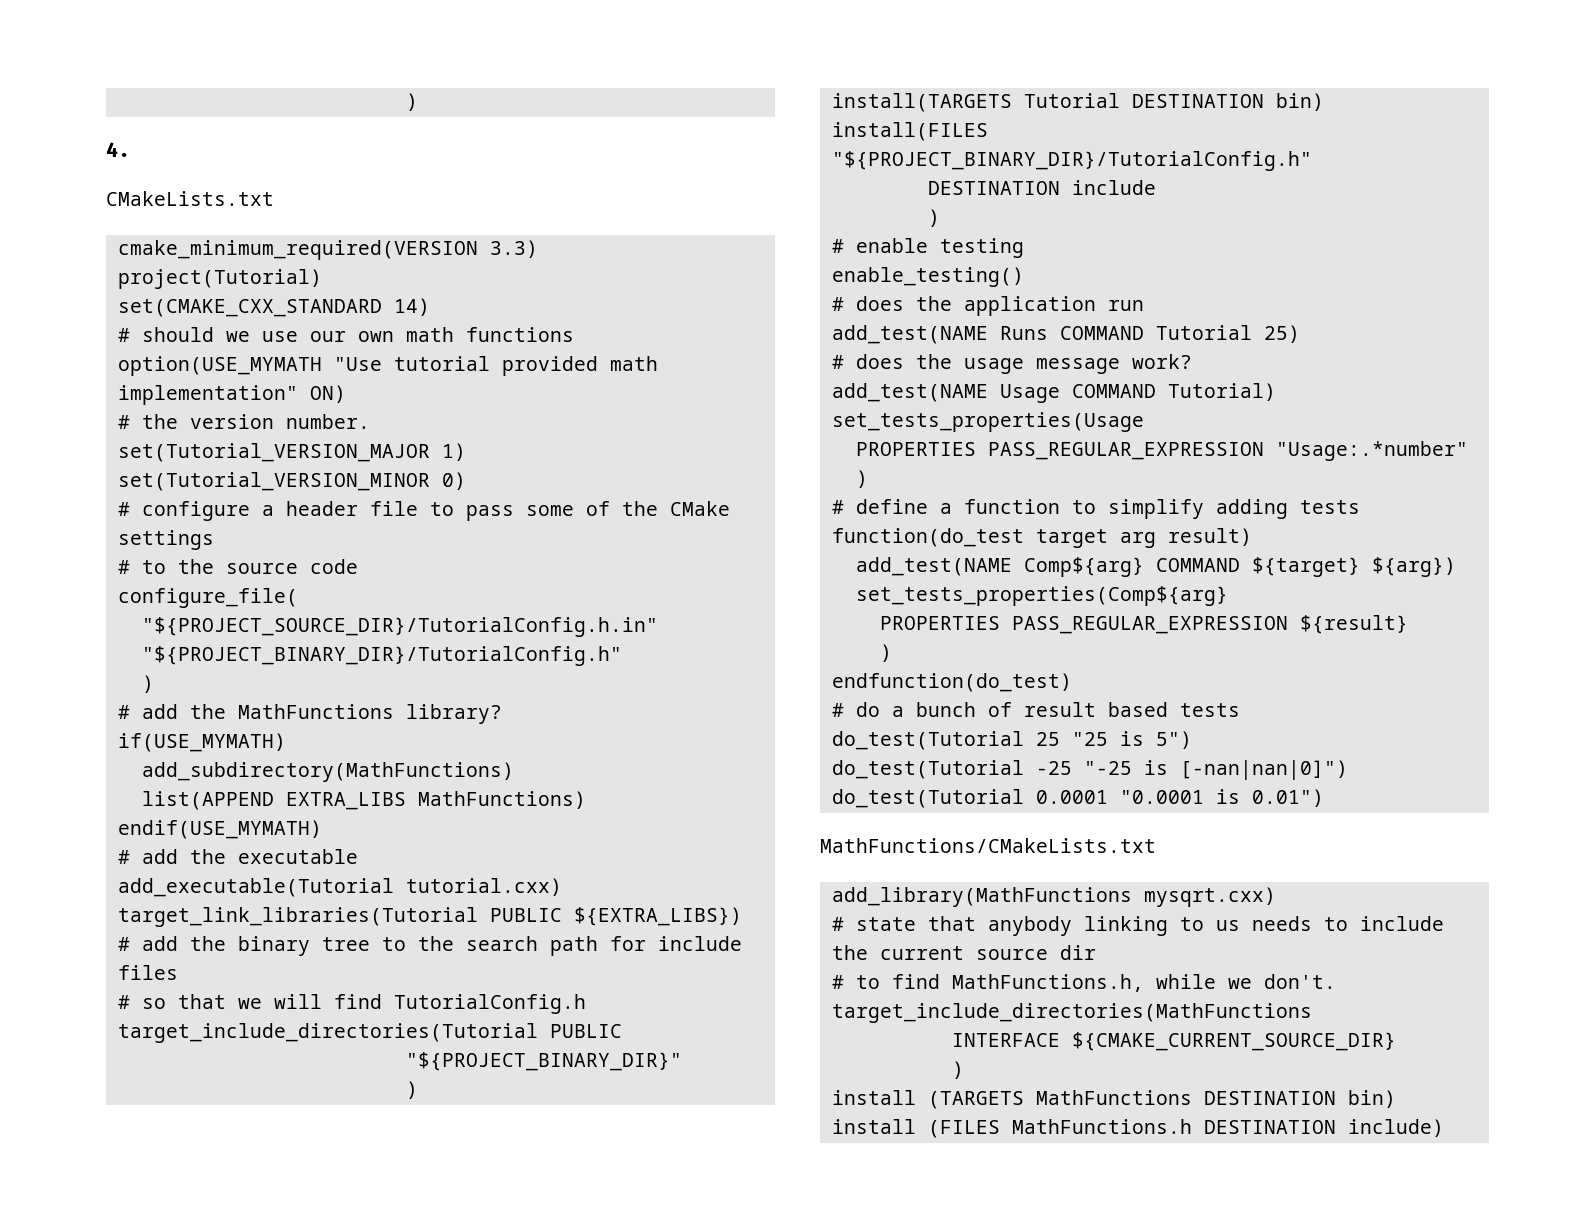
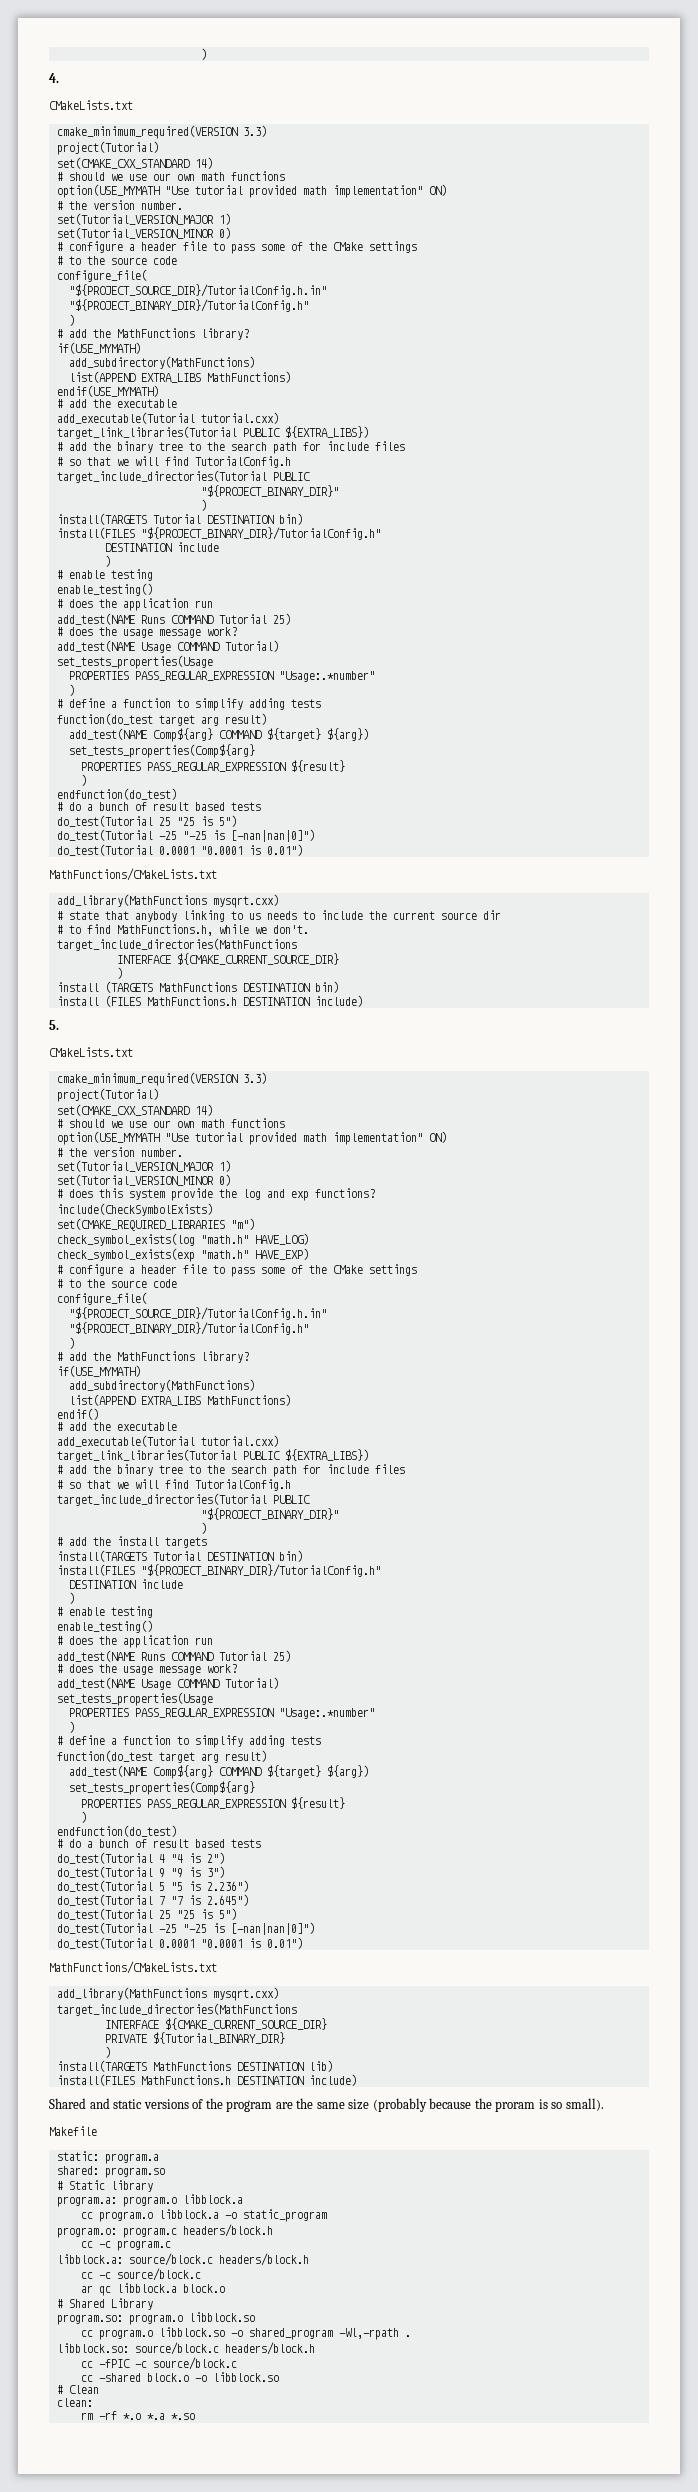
(1444, 1128) none -> [49,1020,59,1030] [49,1047,133,1057] [56,1072,267,1086] [56,1088,159,1102] [56,1104,213,1116] [56,1118,285,1128] [56,1131,447,1145] [56,1147,183,1157] [56,1160,231,1172] [56,1174,231,1186] [56,1188,375,1201] [56,1203,213,1216] [56,1218,255,1231] [56,1233,309,1246] [56,1248,309,1262] [56,1264,417,1277] [56,1279,177,1288] [56,1292,147,1305] [68,1307,327,1320] [68,1322,309,1335] [68,1337,75,1349] [56,1351,249,1363] [56,1365,141,1377] [68,1379,255,1392] [68,1394,291,1406] [56,1408,99,1420] [56,1422,177,1431] [56,1435,279,1447] [56,1449,369,1462] [56,1464,405,1477] [56,1479,291,1491] [56,1493,310,1506] [200,1508,339,1520] [200,1522,207,1534] [56,1536,207,1548] [56,1550,303,1562] [56,1564,381,1577] [68,1579,183,1589] [68,1592,75,1604] [56,1606,153,1618] [56,1620,153,1633] [56,1635,213,1648] [56,1650,291,1662] [56,1664,237,1675] [56,1677,279,1690] [56,1692,213,1706] [68,1708,375,1719] [68,1721,75,1733] [56,1735,321,1748] [56,1750,267,1763] [68,1765,369,1779] [68,1781,255,1795] [80,1797,345,1809] [80,1811,87,1823] [56,1825,177,1837] [56,1839,261,1848] [56,1852,225,1864] [56,1866,225,1878] [56,1880,249,1892] [56,1894,249,1906] [56,1908,237,1920] [56,1922,315,1935] [56,1937,303,1949] [49,1961,217,1974] [56,1987,279,2001] [56,2003,297,2016] [104,2018,327,2030] [104,2032,285,2044] [104,2046,111,2058] [56,2060,333,2072] [56,2074,357,2086] [49,2098,604,2112] [49,2126,97,2136] [56,2151,159,2164] [56,2166,165,2178] [56,2180,153,2192] [56,2194,243,2207] [80,2209,327,2222] [56,2224,273,2238] [80,2240,171,2251] [56,2253,309,2266] [80,2268,201,2281] [80,2283,225,2296] [56,2298,153,2310] [56,2312,255,2325] [80,2327,411,2340] [56,2342,315,2355] [80,2357,237,2370] [80,2372,279,2382] [56,2385,99,2394] [56,2398,93,2407] [80,2411,195,2420] // 5. // CMakeLists.txt // cmake_minimum_required(VERSION 3.3) // project(Tutorial) // set(CMAKE_CXX_STANDARD 14) // # should we use our own math functions // option(USE_MYMATH "Use tutorial provided math implementation" ON) // # the version number. // set(Tutorial_VERSION_MAJOR 1) // set(Tutorial_VERSION_MINOR 0) // # does this system provide the log and exp functions? // include(CheckSymbolExists) // set(CMAKE_REQUIRED_LIBRARIES "m") // check_symbol_exists(log "math.h" HAVE_LOG) // check_symbol_exists(exp "math.h" HAVE_EXP) // # configure a header file to pass some of the CMake settings // # to the source code // configure_file( // "${PROJECT_SOURCE_DIR}/TutorialConfig.h.in" // "${PROJECT_BINARY_DIR}/TutorialConfig.h" // ) // # add the MathFunctions library? // if(USE_MYMATH) // add_subdirectory(MathFunctions) // list(APPEND EXTRA_LIBS MathFunctions) // endif() // # add the executable // add_executable(Tutorial tutorial.cxx) // target_link_libraries(Tutorial PUBLIC ${EXTRA_LIBS}) // # add the binary tree to the search path for include files // # so that we will find TutorialConfig.h // target_include_directories(Tutorial PUBLIC // "${PROJECT_BINARY_DIR}" // ) // # add the install targets // install(TARGETS Tutorial DESTINATION bin) // install(FILES "${PROJECT_BINARY_DIR}/TutorialConfig.h" // DESTINATION include // ) // # enable testing // enable_testing() // # does the application run // add_test(NAME Runs COMMAND Tutorial 25) // # does the usage message work? // add_test(NAME Usage COMMAND Tutorial) // set_tests_properties(Usage // PROPERTIES PASS_REGULAR_EXPRESSION "Usage:.*number" // ) // # define a function to simplify adding tests // function(do_test target arg result) // add_test(NAME Comp${arg} COMMAND ${target} ${arg}) // set_tests_properties(Comp${arg} // PROPERTIES PASS_REGULAR_EXPRESSION ${result} // ) // endfunction(do_test) // # do a bunch of result based tests // do_test(Tutorial 4 "4 is 2") // do_test(Tutorial 9 "9 is 3") // do_test(Tutorial 5 "5 is 2.236") // do_test(Tutorial 7 "7 is 2.645") // do_test(Tutorial 25 "25 is 5") // do_test(Tutorial -25 "-25 is [-nan|nan|0]") // do_test(Tutorial 0.0001 "0.0001 is 0.01") // MathFunctions/CMakeLists.txt // add_library(MathFunctions mysqrt.cxx) // target_include_directories(MathFunctions // INTERFACE ${CMAKE_CURRENT_SOURCE_DIR} // PRIVATE ${Tutorial_BINARY_DIR} // ) // install(TARGETS MathFunctions DESTINATION lib) // install(FILES MathFunctions.h DESTINATION include) // Shared and static versions of the program are the same size (probably because the proram is so small). // Makefile // static: program.a // shared: program.so // # Static library // program.a: program.o libblock.a // cc program.o libblock.a -o static_program // program.o: program.c headers/block.h // cc -c program.c // libblock.a: source/block.c headers/block.h // cc -c source/block.c // ar qc libblock.a block.o // # Shared Library // program.so: program.o libblock.so // cc program.o libblock.so -o shared_program -Wl,-rpath . // libblock.so: source/block.c headers/block.h // cc -fPIC -c source/block.c // cc -shared block.o -o libblock.so // # Clean // clean: // rm -rf *.o *.a *.so

